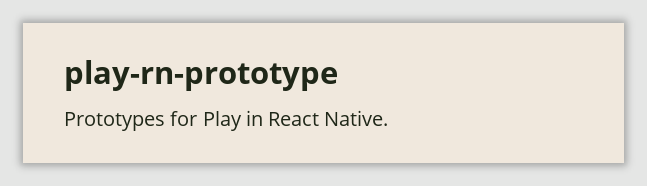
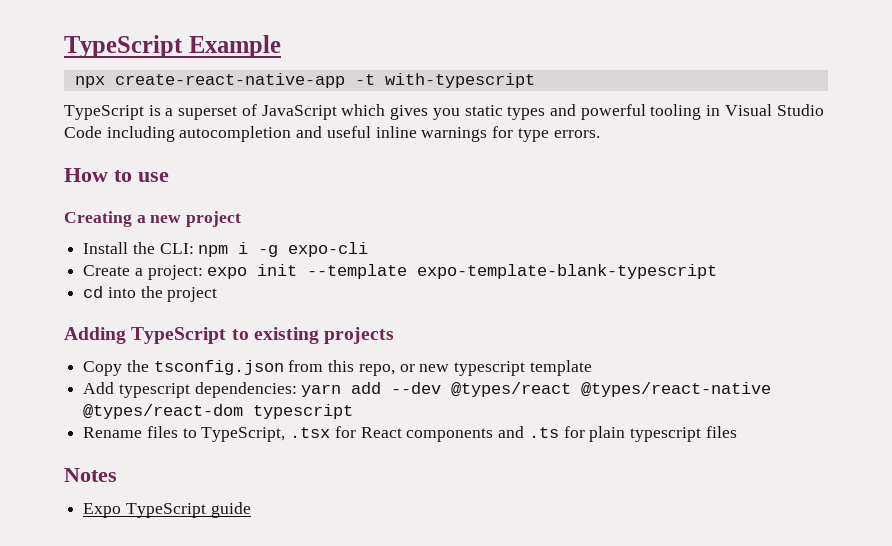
[64,60,338,91] [64,110,389,131] play-rn-prototype // Prototypes for Play in React Native. -> [64,35,281,58] [74,73,535,88] [64,104,824,120] [64,126,600,142] [64,168,169,182] [64,211,242,227] [83,242,369,257] [83,264,718,280] [83,286,218,302] [64,327,395,344] [83,360,592,376] [83,382,772,398] [83,404,354,419] [83,426,737,442] [64,468,117,482] [83,502,251,518] TypeScript Example // npx create-react-native-app -t with-typescript // TypeScript is a superset of JavaScript which gives you static types and powerful tooling in Visual Studio Code including autocompletion and useful inline warnings for type errors. // How to use // Creating a new project // Install the CLI: npm i -g expo-cli // Create a project: expo init --template expo-template-blank-typescript // cd into the project // Adding TypeScript to existing projects // Copy the tsconfig.json from this repo, or new typescript template // Add typescript dependencies: yarn add --dev @types/react @types/react-native @types/react-dom typescript // Rename files to TypeScript, .tsx for React components and .ts for plain typescript files // Notes // Expo TypeScript guide

